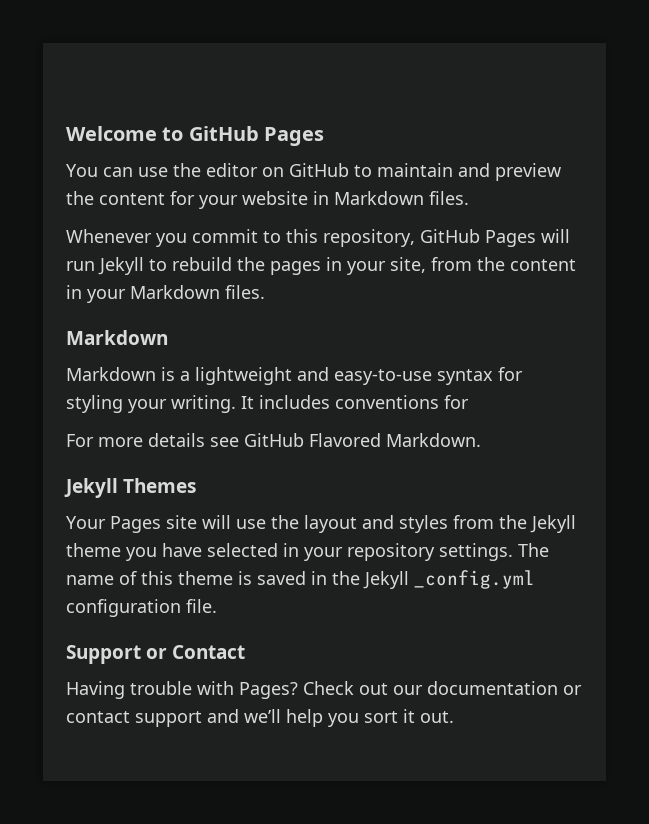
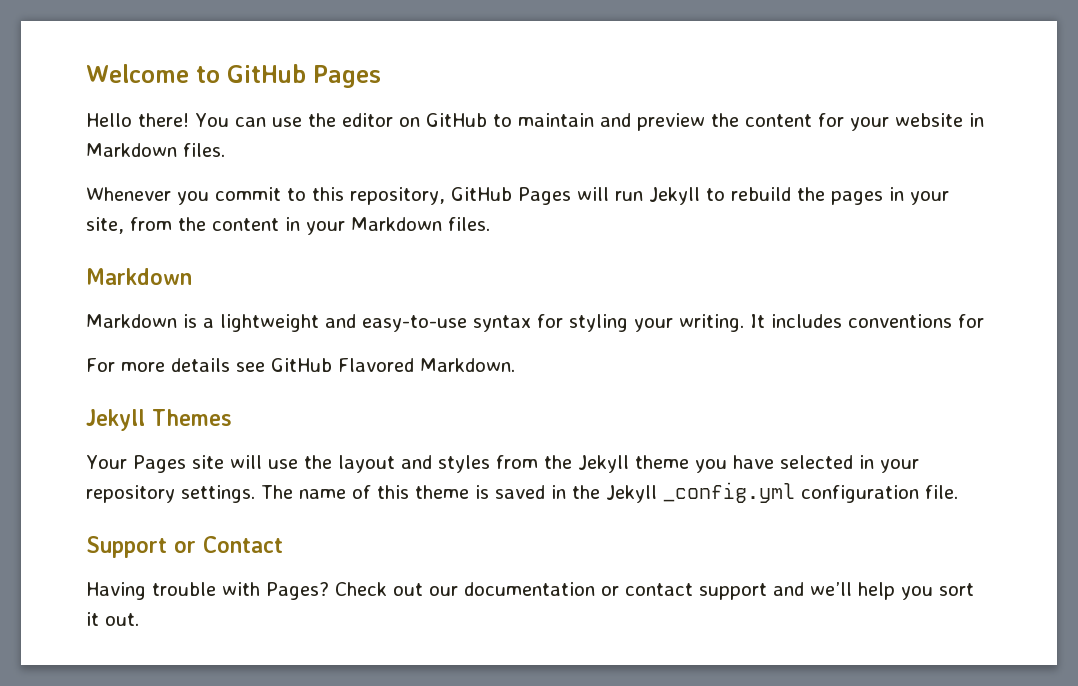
(325, 136) none -> [86,113,189,127] Hello there!

